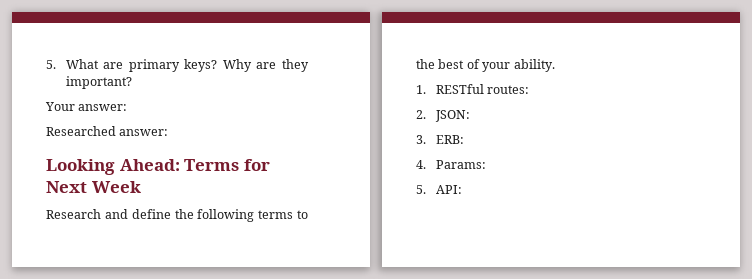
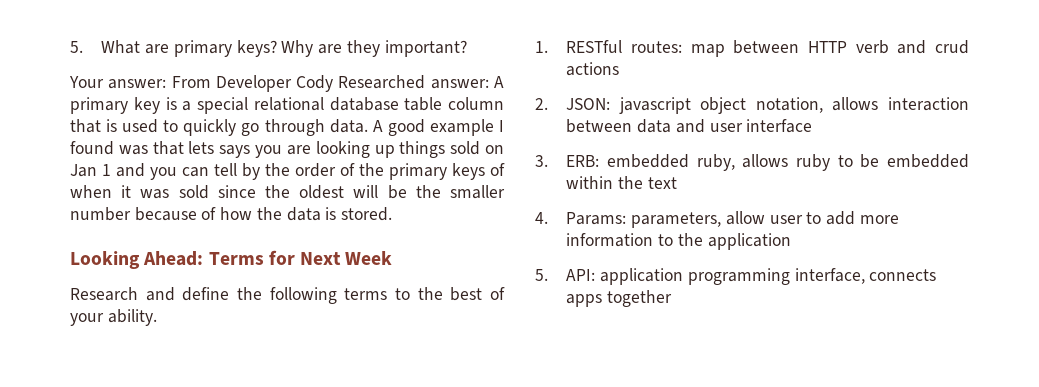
(128, 107) // -> [171,75,334,92] From Developer Cody
(169, 132) none -> [493,76,504,88] [70,97,504,114] [70,119,504,136] [70,141,504,158] [70,163,505,180] [70,185,505,199] [70,207,393,221] A primary key is a special relational database table column that is used to quickly go through data. A good example I found was that lets says you are looking up things sold on Jan 1 and you can tell by the order of the primary keys of when it was sold since the oldest will be the smaller number because of how the data is stored.
[416,110,470,122] [416,135,464,144] [416,160,486,169] [416,185,462,194] // 2. JSON: // 3. ERB: // 4. Params: // 5. API: -> [690,40,970,57] [566,62,620,76] [535,97,969,114] [566,119,813,133] [535,154,969,171] [566,176,677,189] [535,211,899,228] [566,233,791,250] [535,268,937,285] [566,290,673,307] map between HTTP verb and crud actions // 2. JSON: javascript object notation, allows interaction between data and user interface // 3. ERB: embedded ruby, allows ruby to be embedded within the text // 4. Params: parameters, allow user to add more information to the application // 5. API: application programming interface, connects apps together

